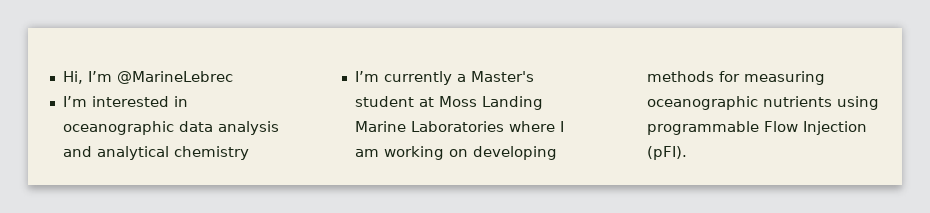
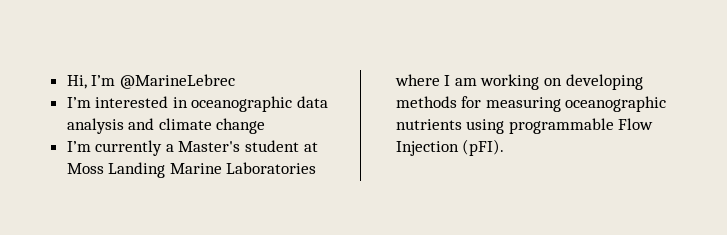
[96,146,249,160] analytical chemistry -> [158,118,266,134] climate change

